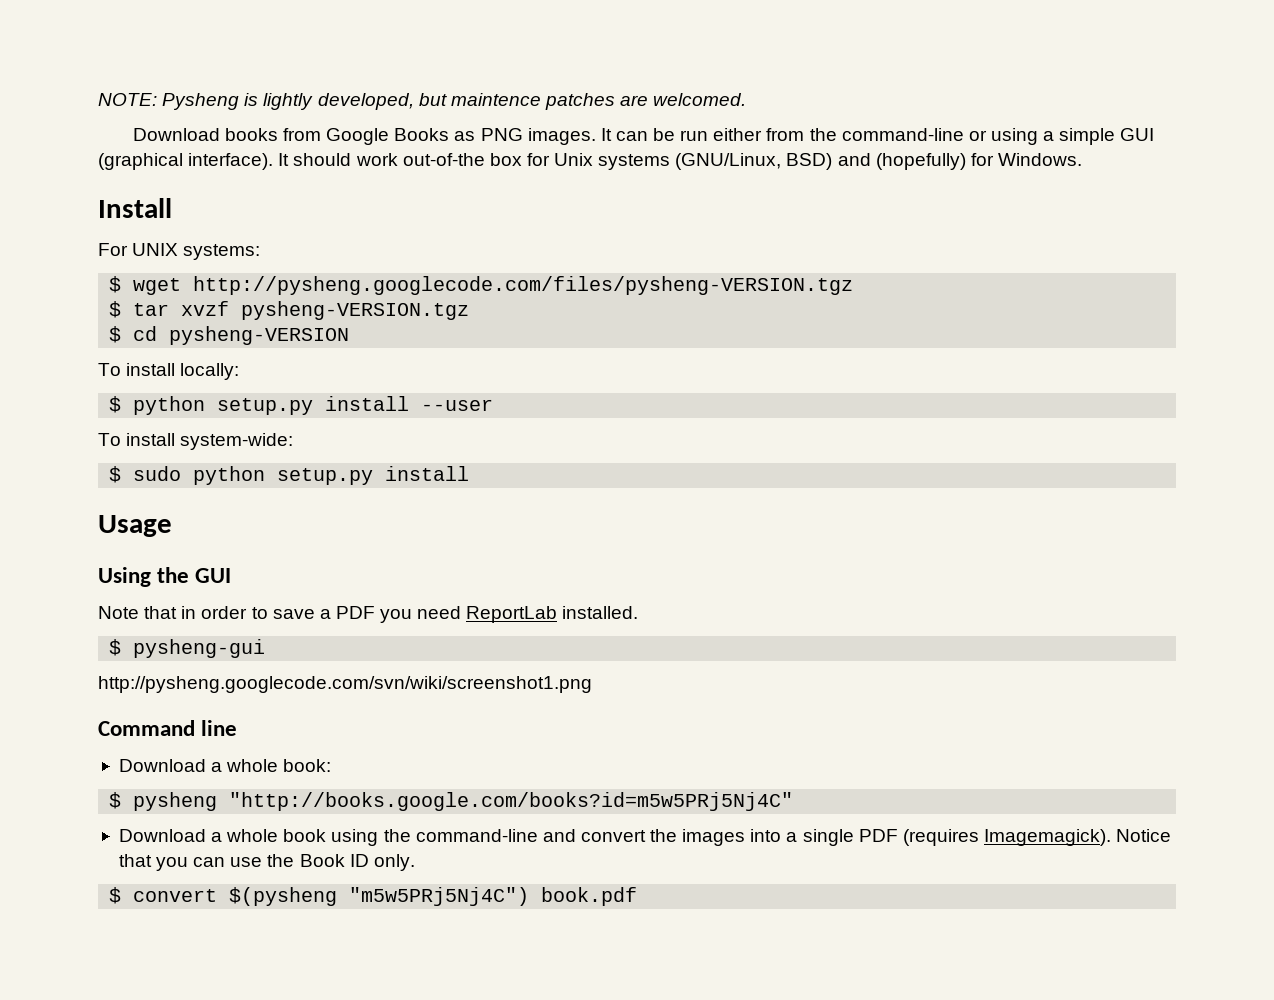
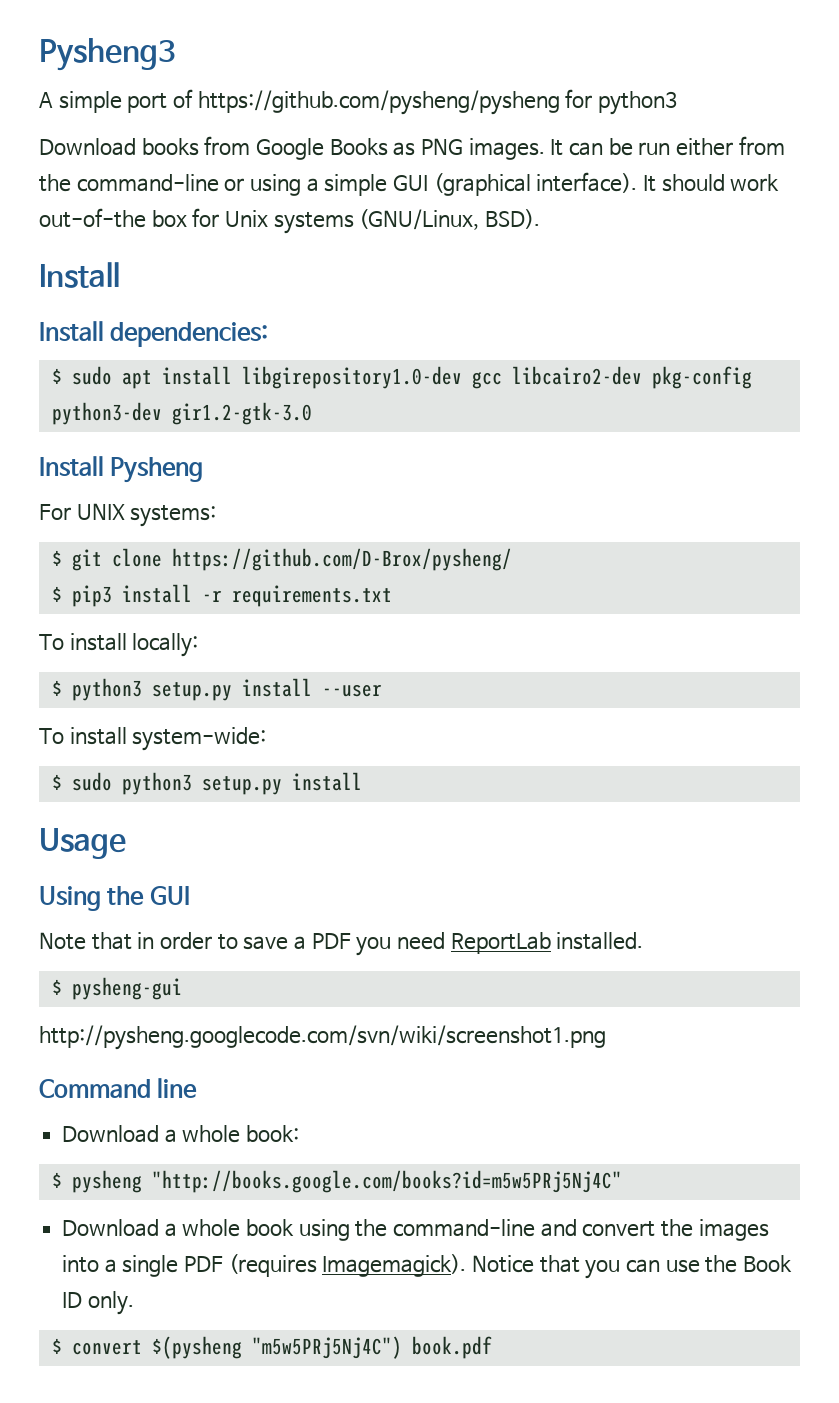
[98,93,747,110] NOTE: Pysheng is lightly developed, but maintence patches are welcomed. -> [39,38,175,71] [39,89,678,115] Pysheng3 // A simple port of https://github.com/pysheng/pysheng for python3
[786,153,1082,170] [98,198,172,218] [98,243,261,260] [109,276,854,295] [109,301,470,320] [109,326,350,345] BSD) and (hopefully) for Windows. // Install // For UNIX systems: // $ wget http://pysheng.googlecode.com/files/pysheng-VERSION.tgz // $ tar xvzf pysheng-VERSION.tgz // $ cd pysheng-VERSION -> [485,209,541,229] [39,262,120,288] [39,321,269,347] [51,366,752,389] [51,402,312,425] [39,456,204,483] [39,503,217,527] [51,548,512,571] [51,584,392,607] BSD). // Install // Install dependencies: // $ sudo apt install libgirepository1.0-dev gcc libcairo2-dev pkg-config python3-dev gir1.2-gtk-3.0 // Install Pysheng // For UNIX systems: // $ git clone https://github.com/D-Brox/pysheng/ // $ pip3 install -r requirements.txt
[133,396,206,415] python -> [71,678,142,701] python3
[193,466,266,485] python -> [121,772,192,795] python3

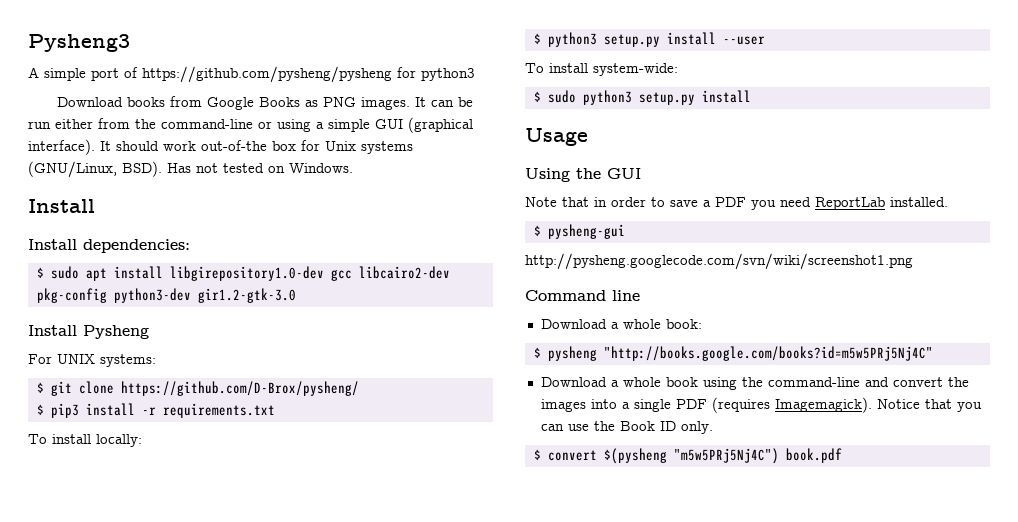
(541, 219) none -> [167,163,353,173] Has not tested on Windows.

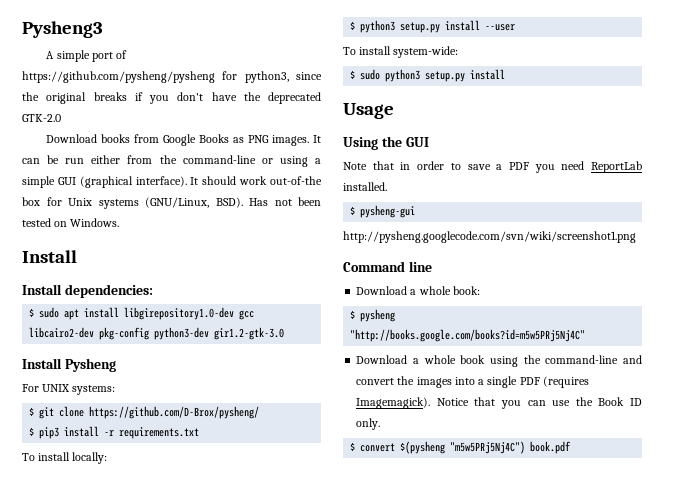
[421,68,475,81] python3 -> [244,71,322,83] [22,92,321,104] [22,114,61,122] python3, since the original breaks if you don't have the deprecated GTK-2.0
(218, 168) none -> [298,197,321,206] been

